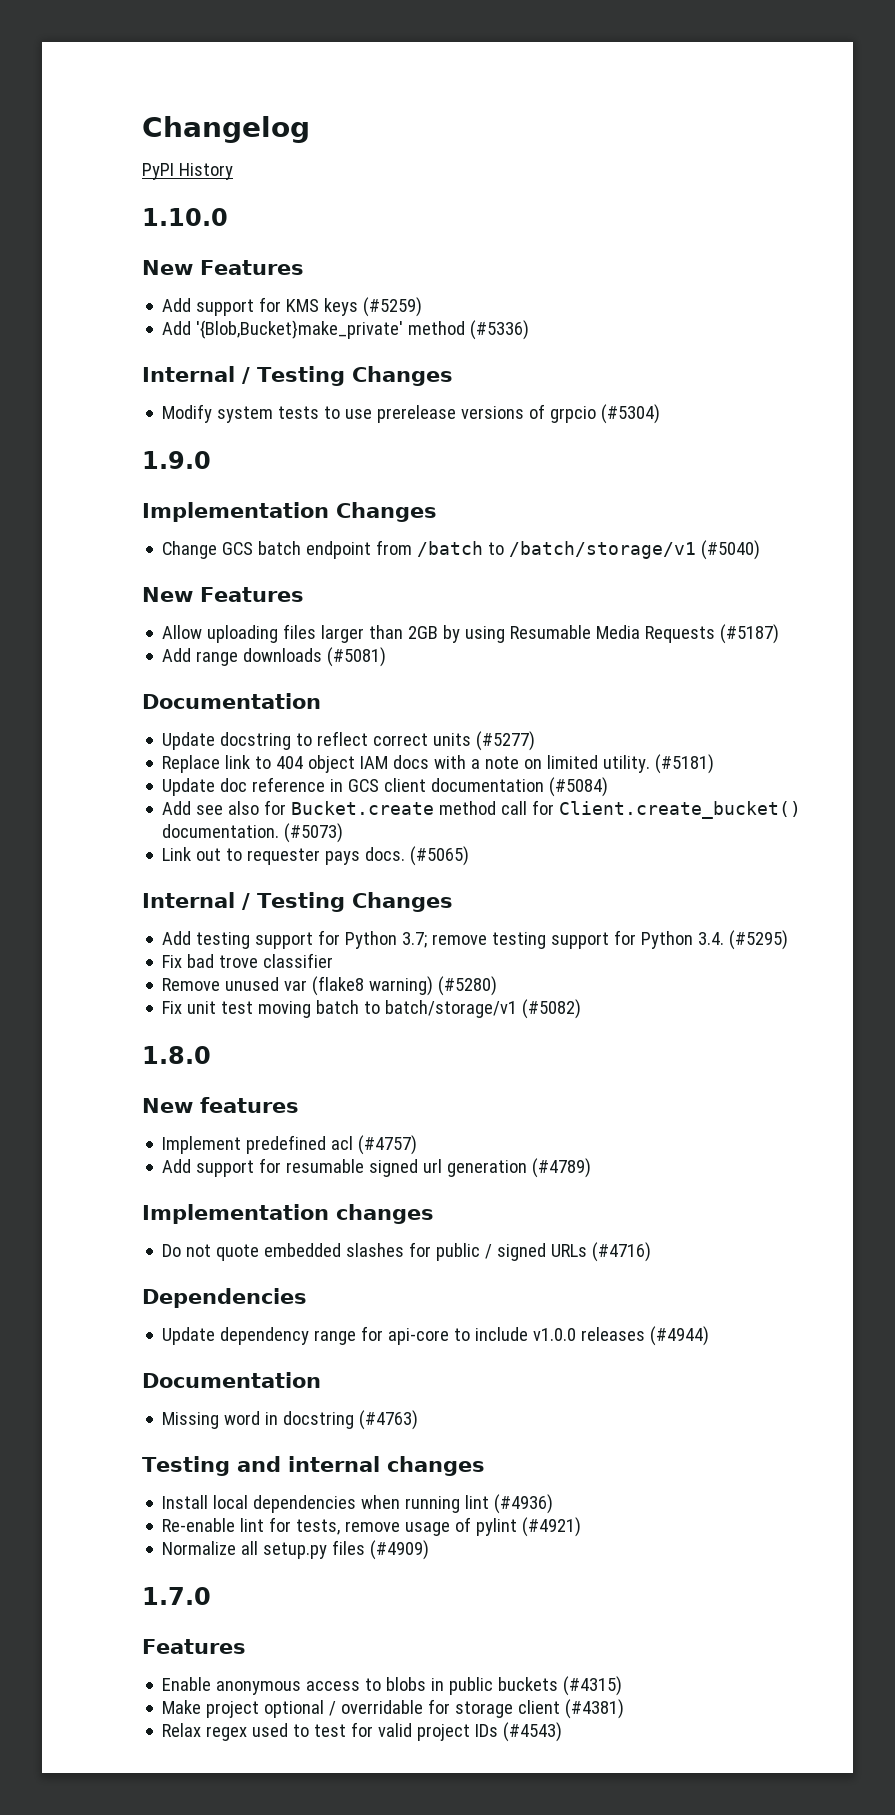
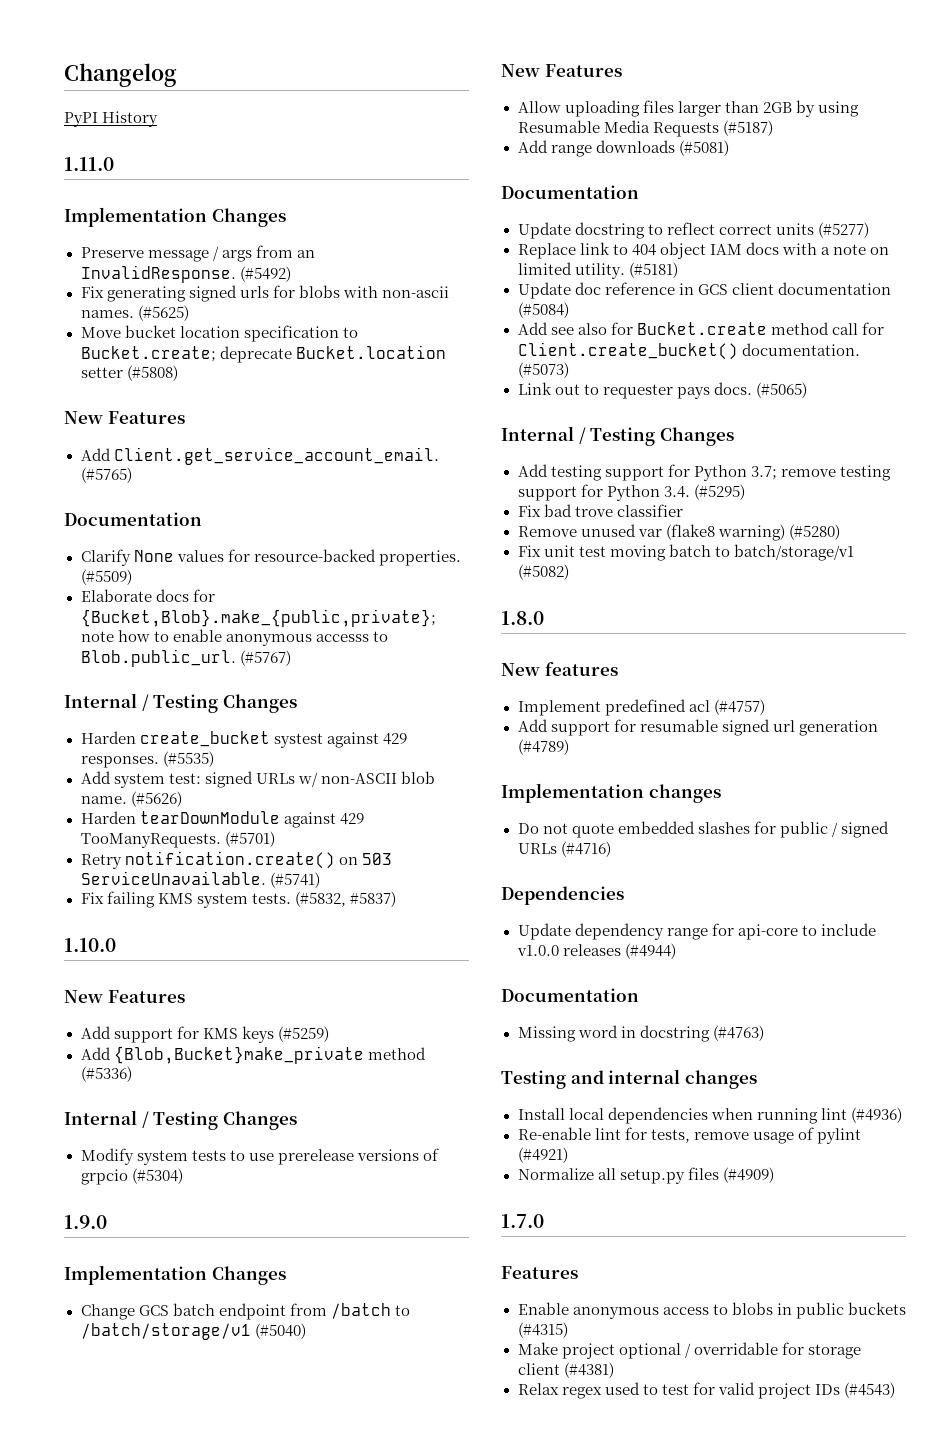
(233, 171) none -> [64,157,114,171] [64,207,286,227] [80,245,315,262] [80,265,291,283] [80,285,449,302] [80,305,189,321] [80,325,358,342] [80,345,446,363] [80,365,178,381] [64,411,185,424] [80,447,439,465] [80,467,132,483] [64,512,202,526] [80,549,461,566] [80,569,132,585] [80,589,215,602] [80,609,436,627] [80,629,388,646] [80,649,291,667] [64,693,297,713] [80,731,407,748] [80,751,214,768] [80,771,435,788] [80,791,182,807] [80,811,364,828] [80,831,275,848] [80,851,392,869] [80,871,320,888] [80,891,396,908] // 1.11.0 // Implementation Changes // Preserve message / args from an InvalidResponse. (#5492) // Fix generating signed urls for blobs with non-ascii names. (#5625) // Move bucket location specification to Bucket.create; deprecate Bucket.location setter (#5808) // New Features // Add Client.get_service_account_email. (#5765) // Documentation // Clarify None values for resource-backed properties. (#5509) // Elaborate docs for {Bucket,Blob}.make_{public,private}; note how to enable anonymous accesss to Blob.public_url. (#5767) // Internal / Testing Changes // Harden create_bucket systest against 429 responses. (#5535) // Add system test: signed URLs w/ non-ASCII blob name. (#5626) // Harden tearDownModule against 429 TooManyRequests. (#5701) // Retry notification.create() on 503 ServiceUnavailable. (#5741) // Fix failing KMS system tests. (#5832, #5837)
[196,320,404,339] '{Blob,Bucket}make_private' -> [113,1046,364,1064] {Blob,Bucket}make_private

